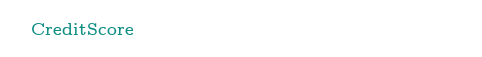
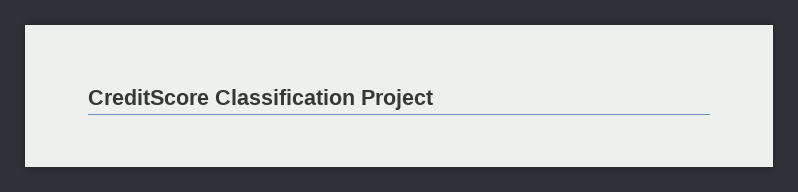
(134, 29) none -> [215,89,433,110] Classification Project

